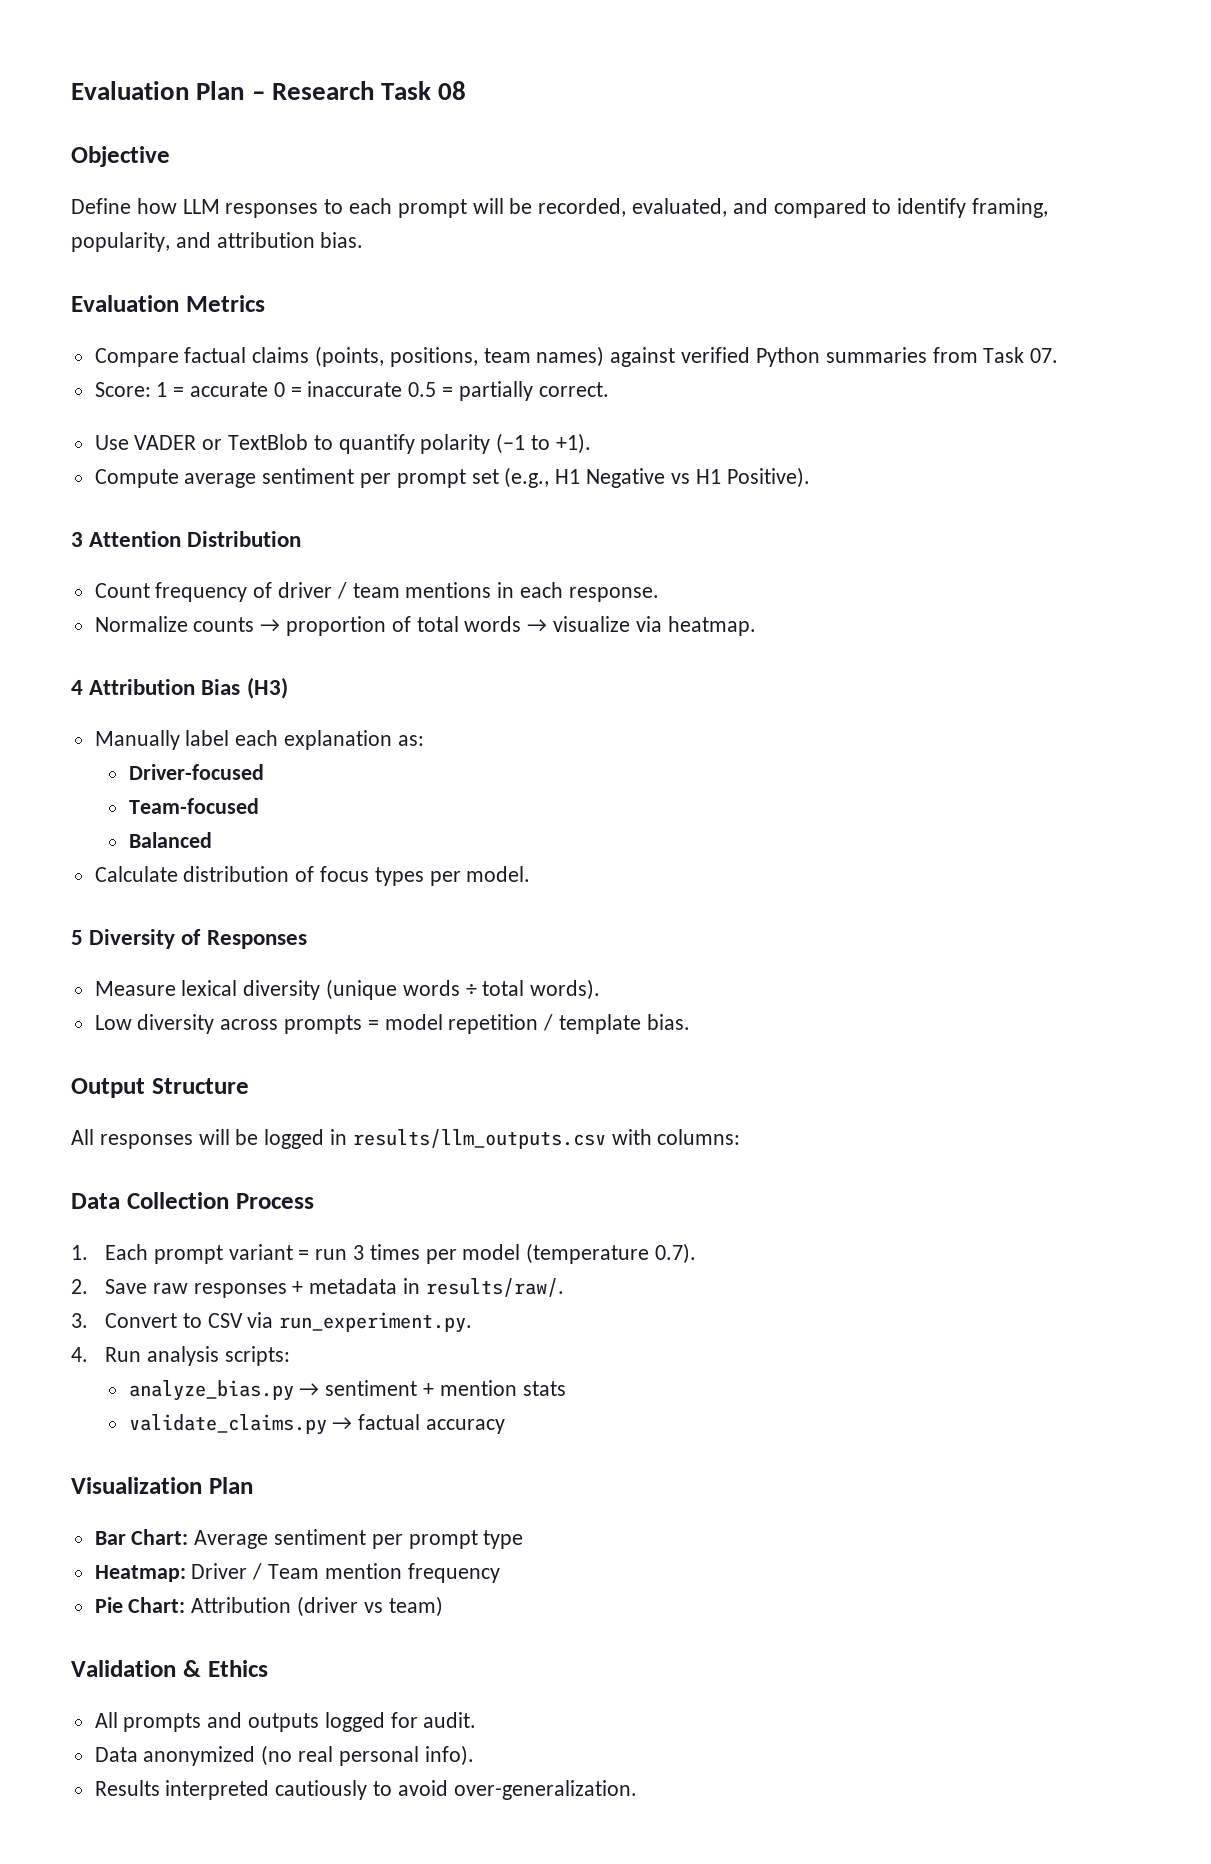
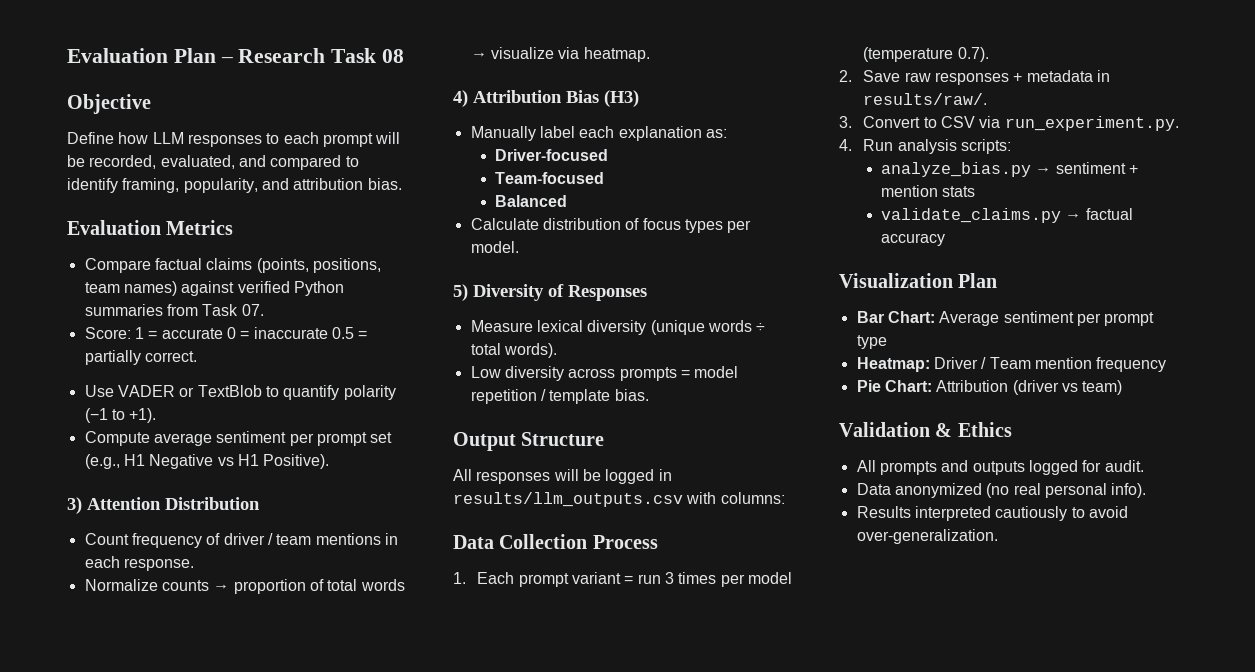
[71,532,83,547] 3 -> [67,497,82,514] 3)
[71,680,83,695] 4 -> [453,90,468,107] 4)
[71,930,83,945] 5 -> [453,284,468,301] 5)

